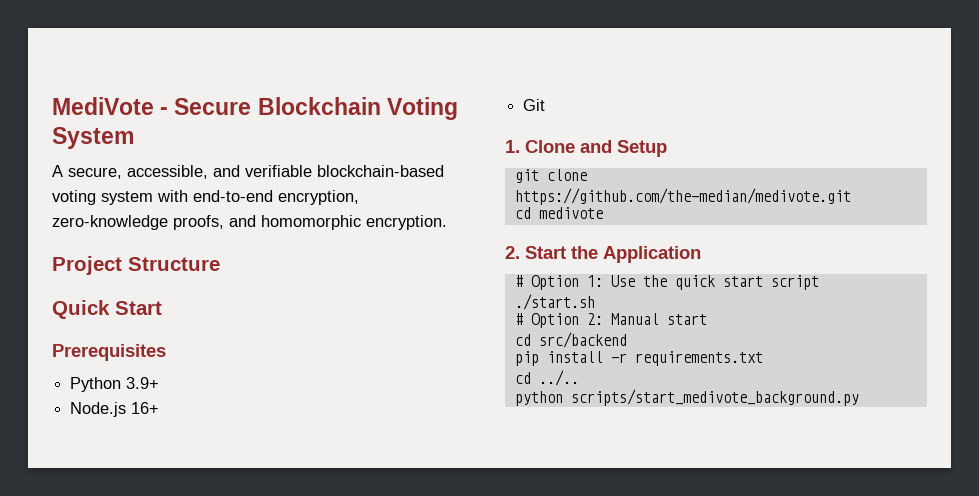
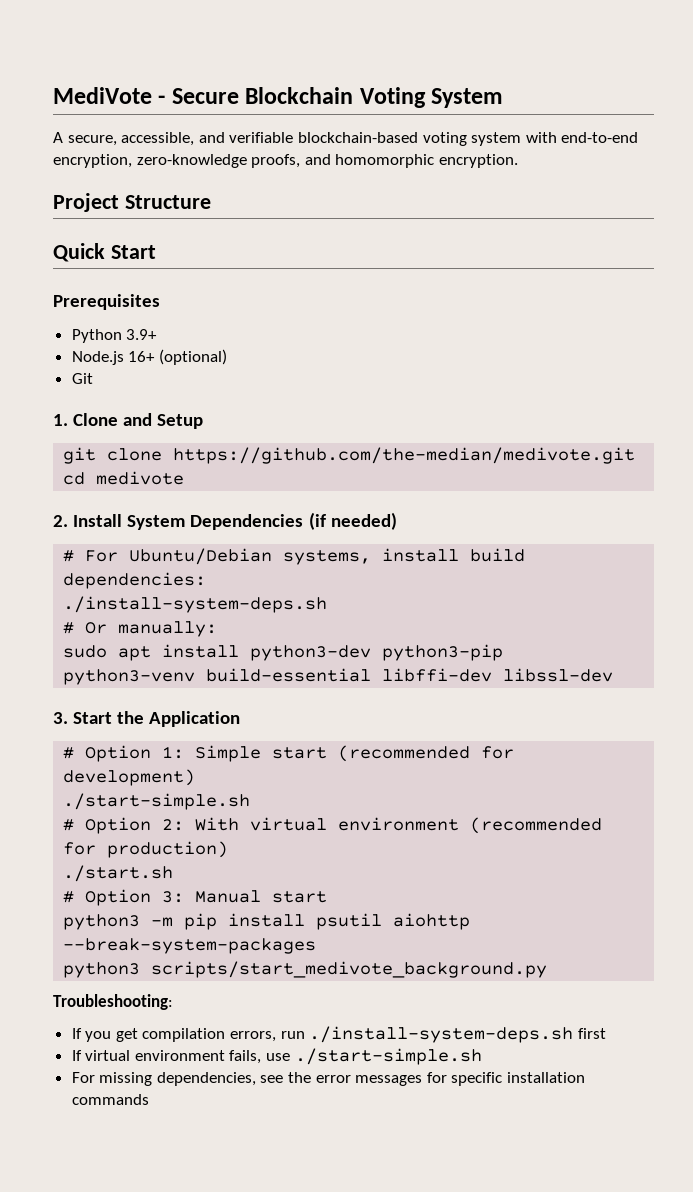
(160, 408) none -> [158,349,227,365] (optional)
(520, 252) none -> [73,512,397,530] [63,548,526,565] [63,572,207,589] [63,596,328,613] [63,621,218,637] [63,644,504,661] [63,668,614,685] [53,712,68,724] Install System Dependencies (if needed) // # For Ubuntu/Debian systems, install build dependencies: // ./install-system-deps.sh // # Or manually: // sudo apt install python3-dev python3-pip python3-venv build-essential libffi-dev libssl-dev // 3.
[610,275,819,290] Use the quick start script -> [195,745,515,762] [63,769,196,786] [63,793,251,810] [63,817,603,834] [63,841,229,858] Simple start (recommended for development) // ./start-simple.sh // # Option 2: With virtual environment (recommended for production)
[586,313,603,325] 2: -> [162,891,185,903] 3:
[514,332,627,348] [514,351,763,366] [514,370,579,386] [514,389,859,406] cd src/backend // pip install -r requirements.txt // cd ../.. // python scripts/start_medivote_background.py -> [63,913,471,930] [63,938,317,954] [63,961,548,978] [53,994,173,1010] [71,1026,606,1043] [71,1048,482,1065] [71,1072,586,1086] [71,1094,149,1105] python3 -m pip install psutil aiohttp --break-system-packages // python3 scripts/start_medivote_background.py // Troubleshooting: // If you get compilation errors, run ./install-system-deps.sh first // If virtual environment fails, use ./start-simple.sh // For missing dependencies, see the error messages for specific installation commands

